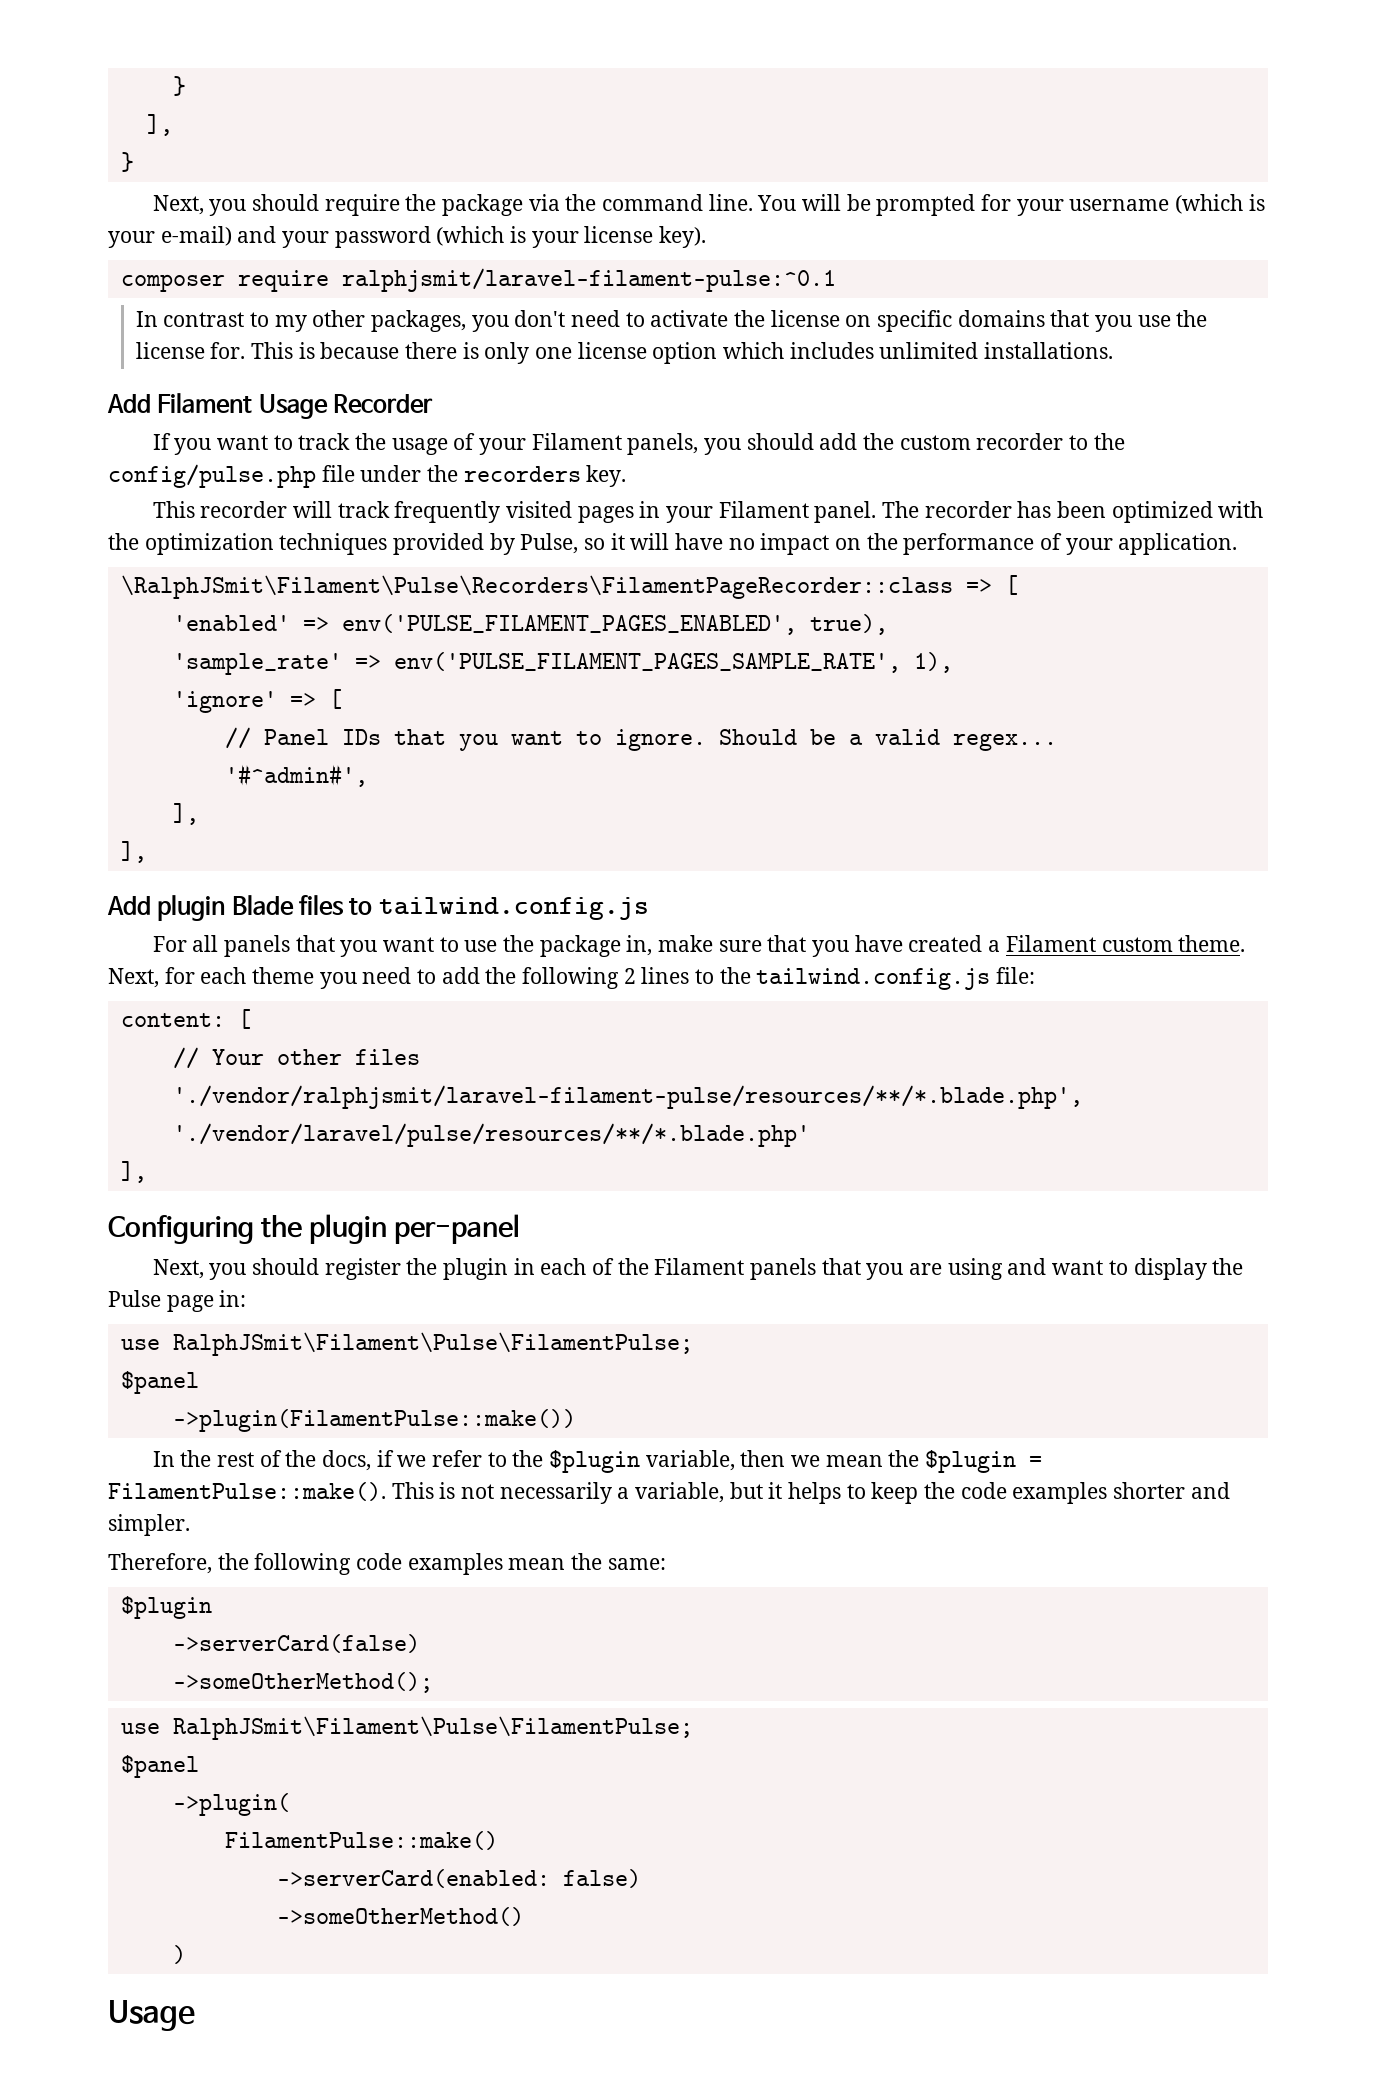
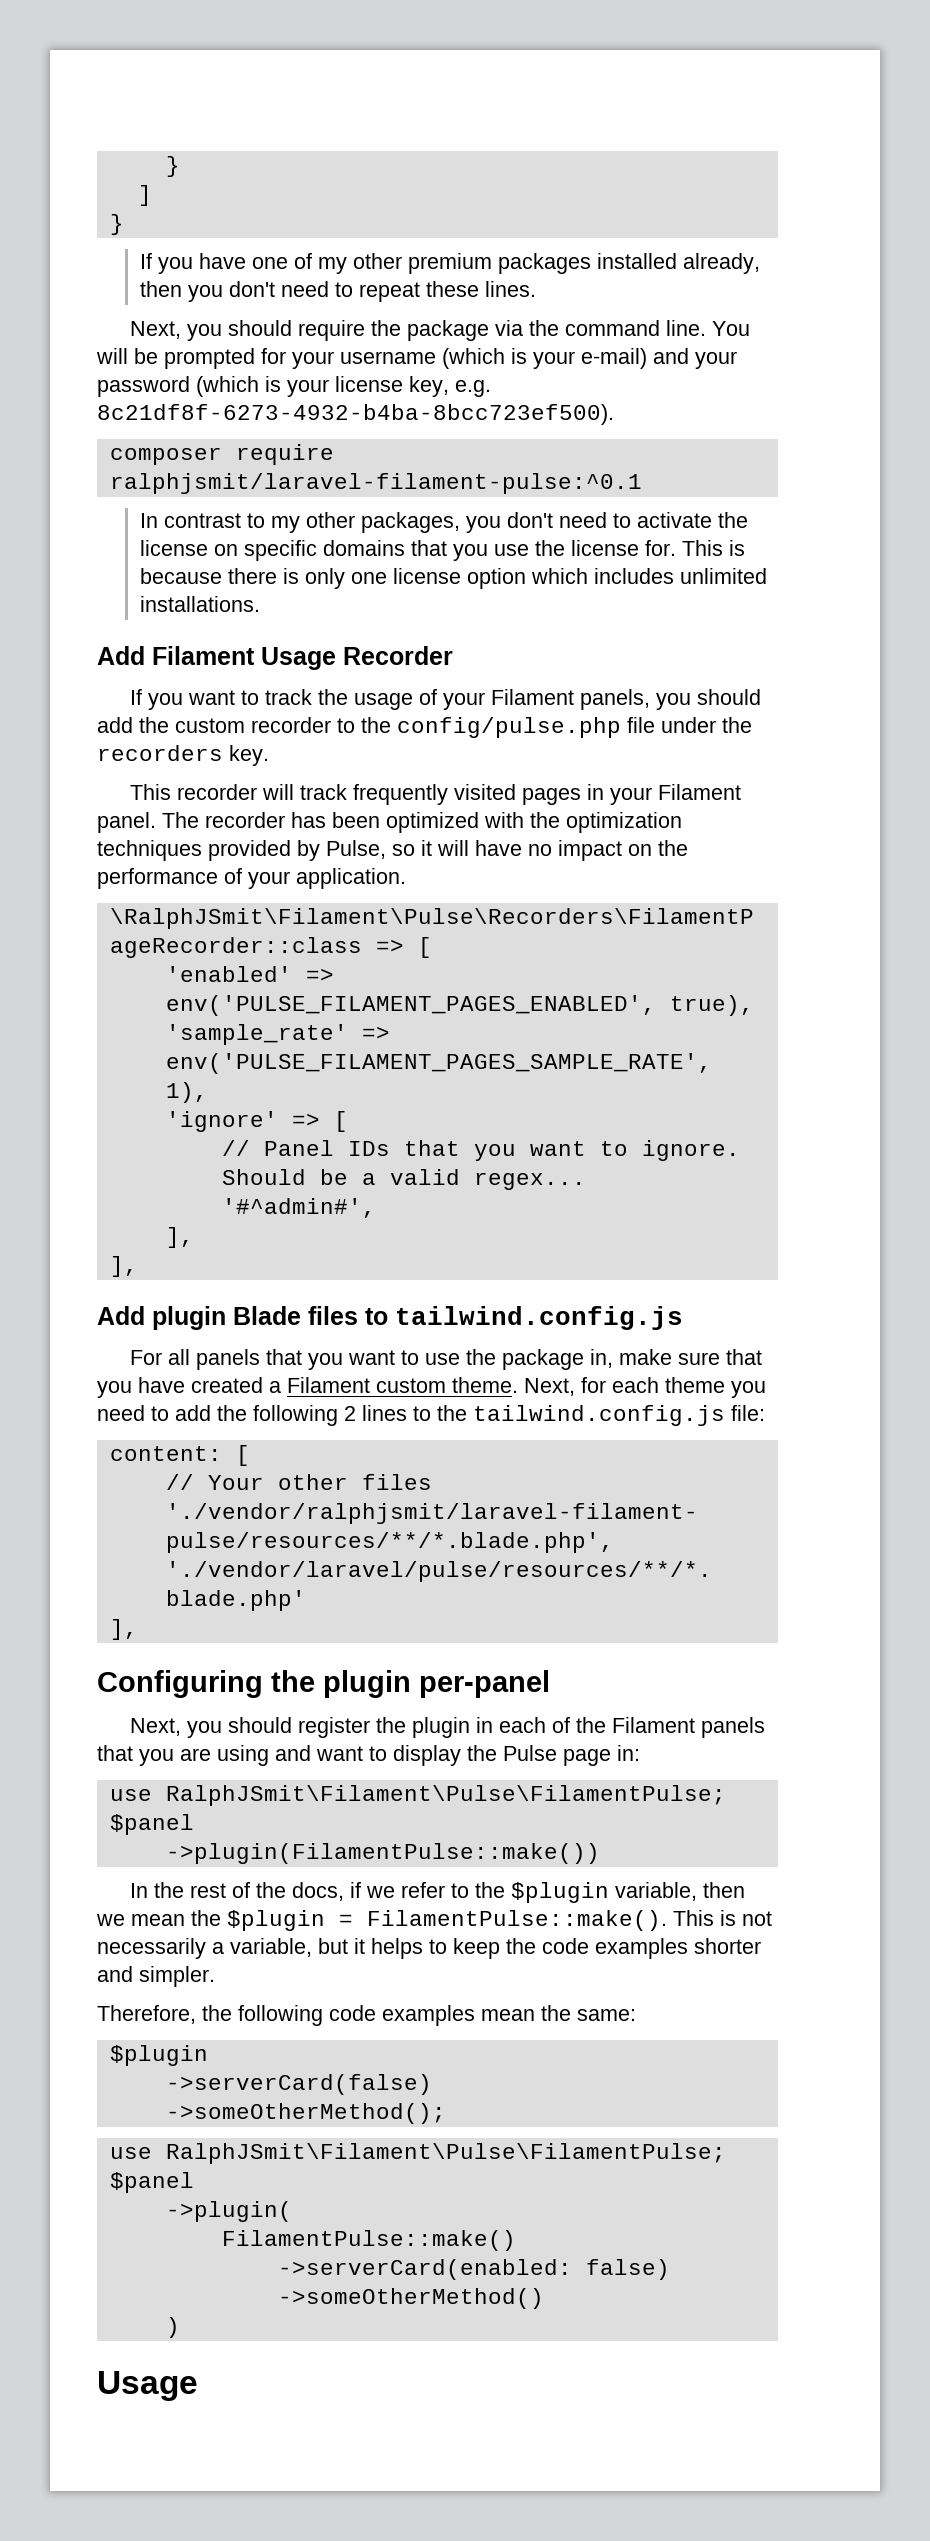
[172,76,186,96] [146,114,173,136] [120,152,134,172] } // ], // } -> [165,156,180,177] [137,185,152,206] [109,214,124,235] [139,253,760,274] [139,281,536,302] } // ] // } // If you have one of my other premium packages installed already, then you don't need to repeat these lines.
[659,226,707,248] key). -> [409,376,491,397] [97,404,614,425] key, e.g. 8c21df8f-6273-4932-b4ba-8bcc723ef500).

